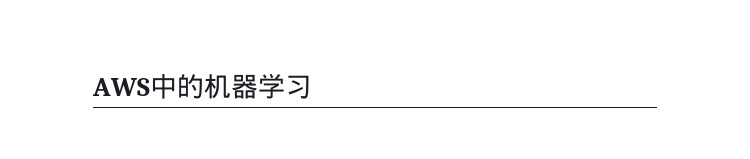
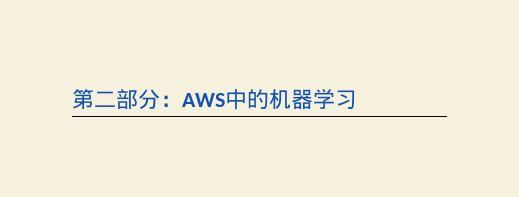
(92, 87) none -> [72,89,182,109] 第二部分：

